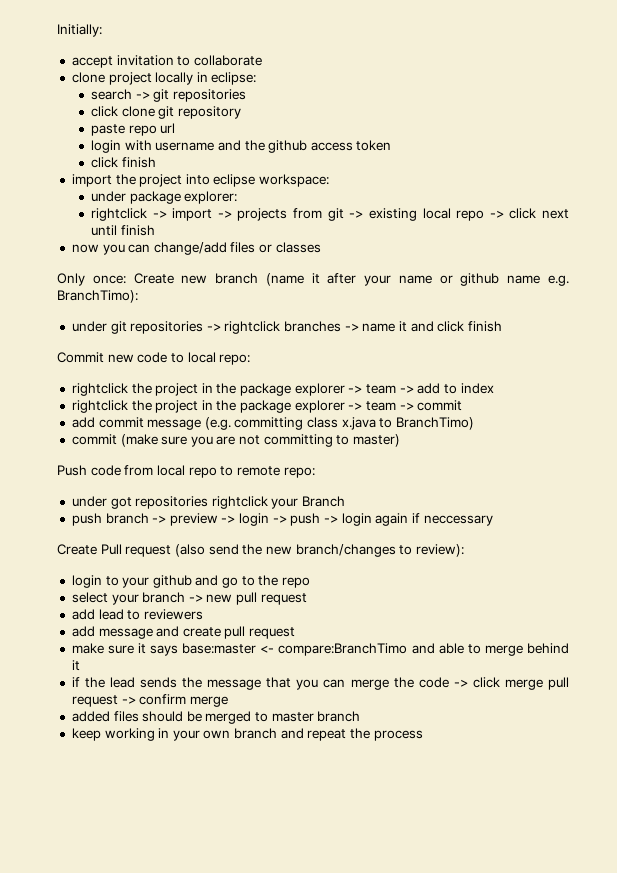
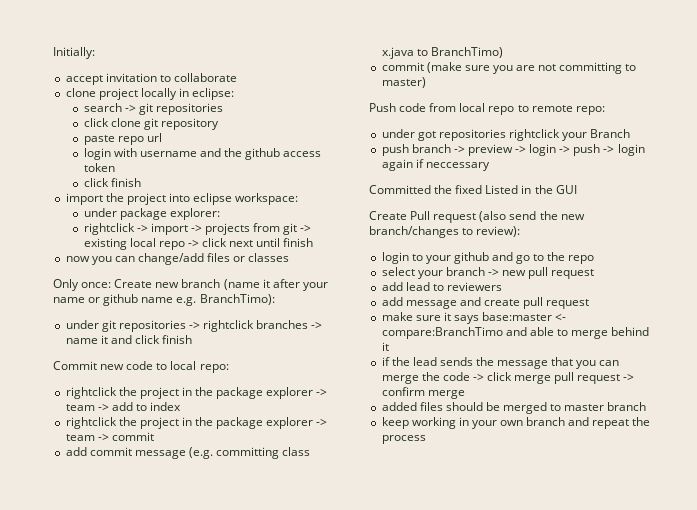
(493, 520) none -> [369,185,577,194] // Committed the fixed Listed in the GUI

